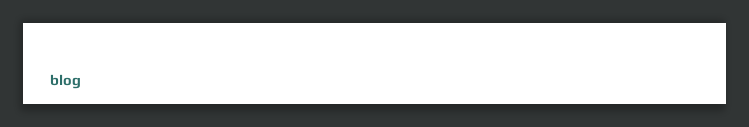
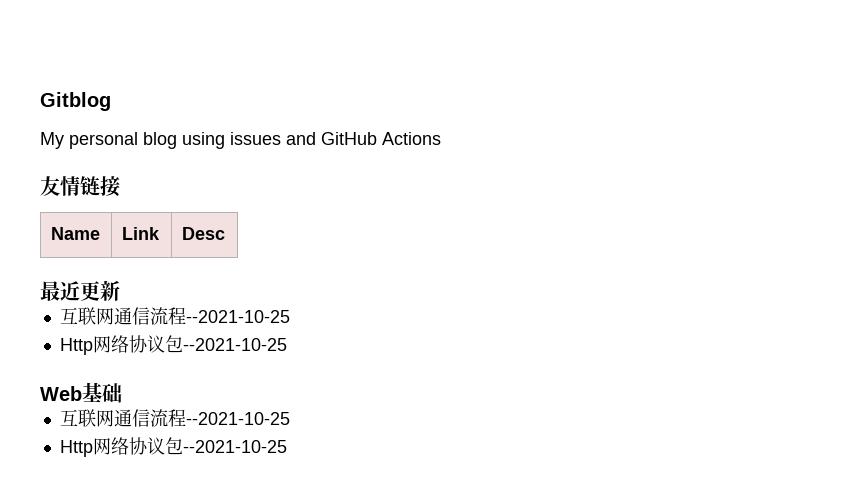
[50,74,81,89] blog -> [40,92,111,111] [40,132,441,149] [40,176,120,197] [50,227,100,240] [121,227,160,240] [181,227,225,240] [40,280,120,301] [59,307,290,325] [59,335,287,355] [40,382,122,403] [59,409,290,427] [59,437,287,457] Gitblog // My personal blog using issues and GitHub Actions // 友情链接 // Name | Link | Desc // 最近更新 // 互联网通信流程--2021-10-25 // Http网络协议包--2021-10-25 // Web基础 // 互联网通信流程--2021-10-25 // Http网络协议包--2021-10-25

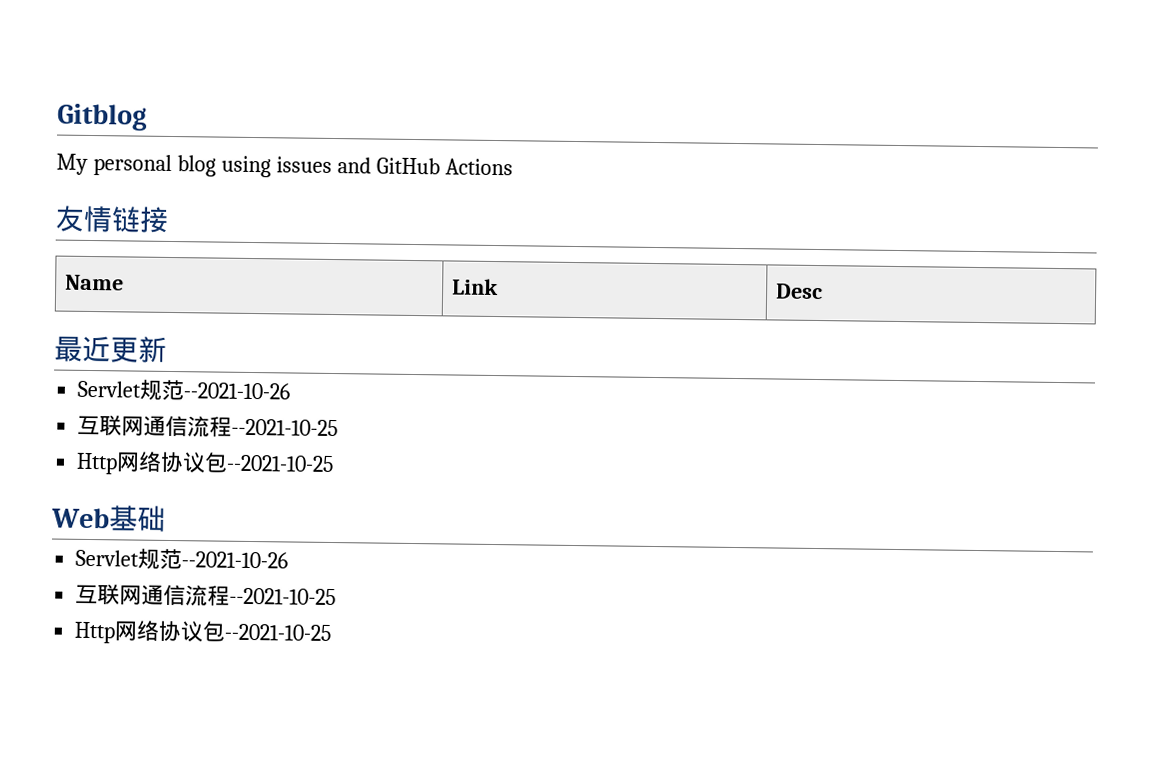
(120, 290) none -> [77,379,291,401] // Servlet规范--2021-10-26
(122, 393) none -> [75,548,289,570] // Servlet规范--2021-10-26

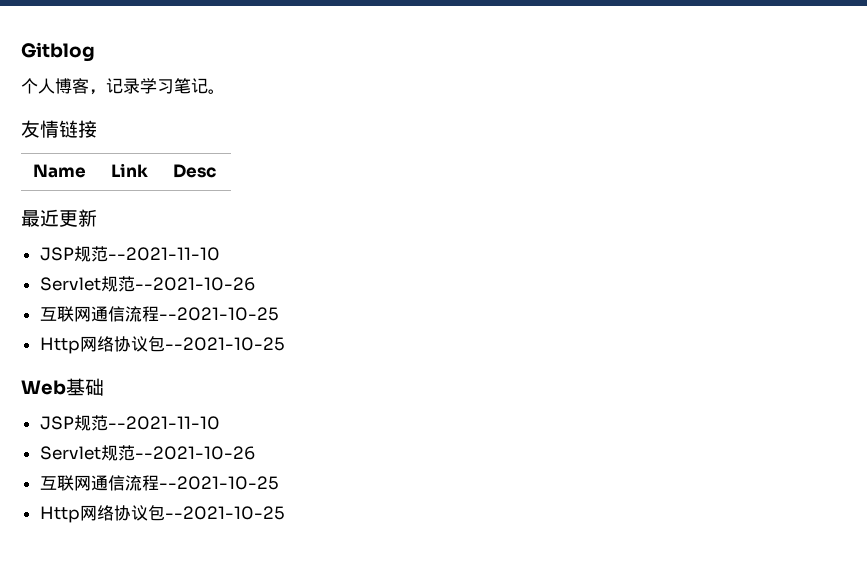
[56,153,513,178] My personal blog using issues and GitHub Actions -> [21,78,225,95] 个人博客，记录学习笔记。
(167, 349) none -> [39,246,220,262] // JSP规范--2021-11-10
(166, 518) none -> [39,415,220,431] // JSP规范--2021-11-10

